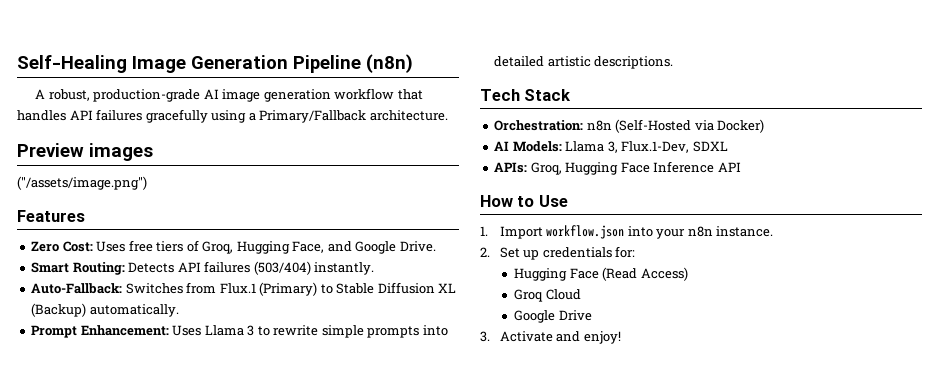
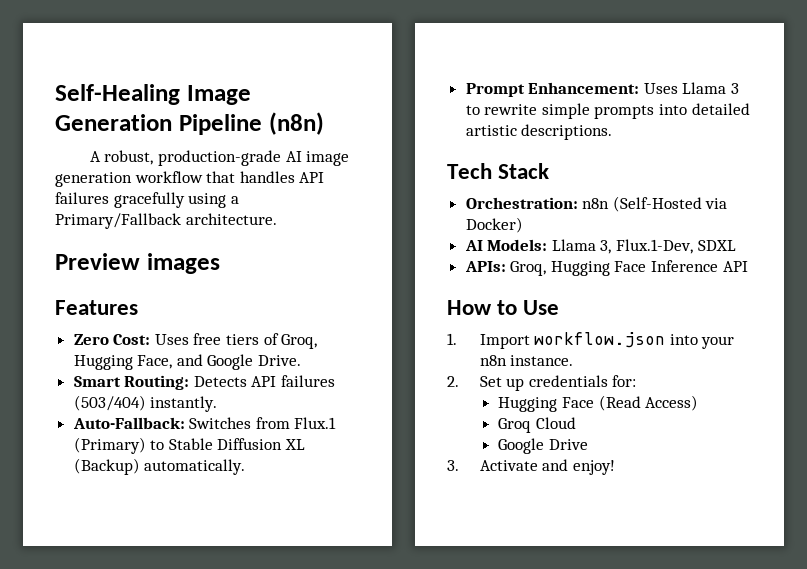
[17,176,147,190] // ("/assets/image.png") -> (220, 263) none

